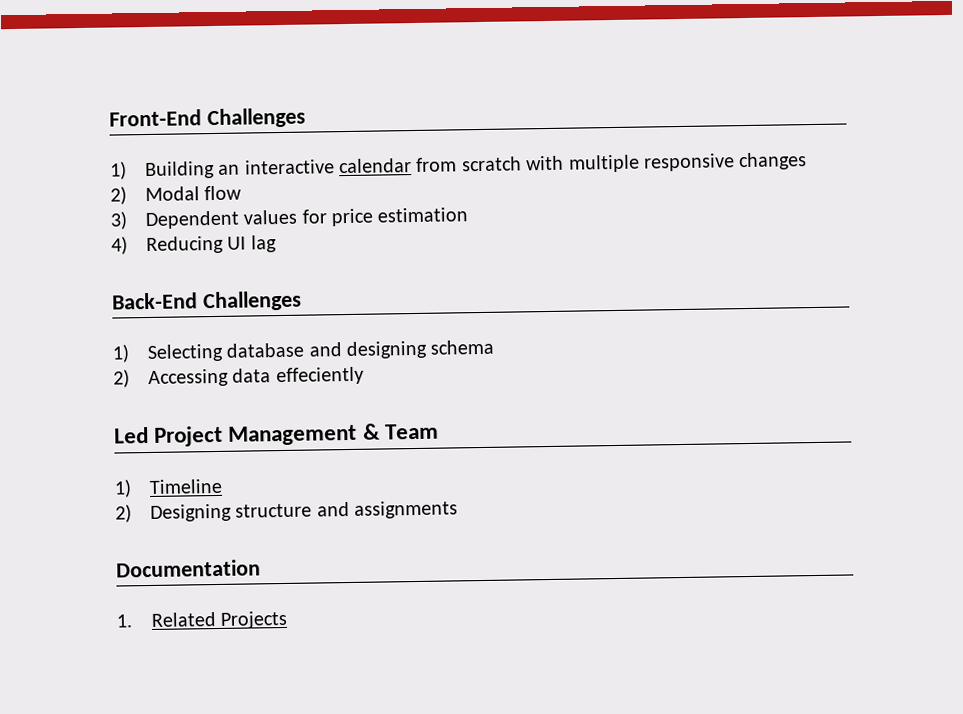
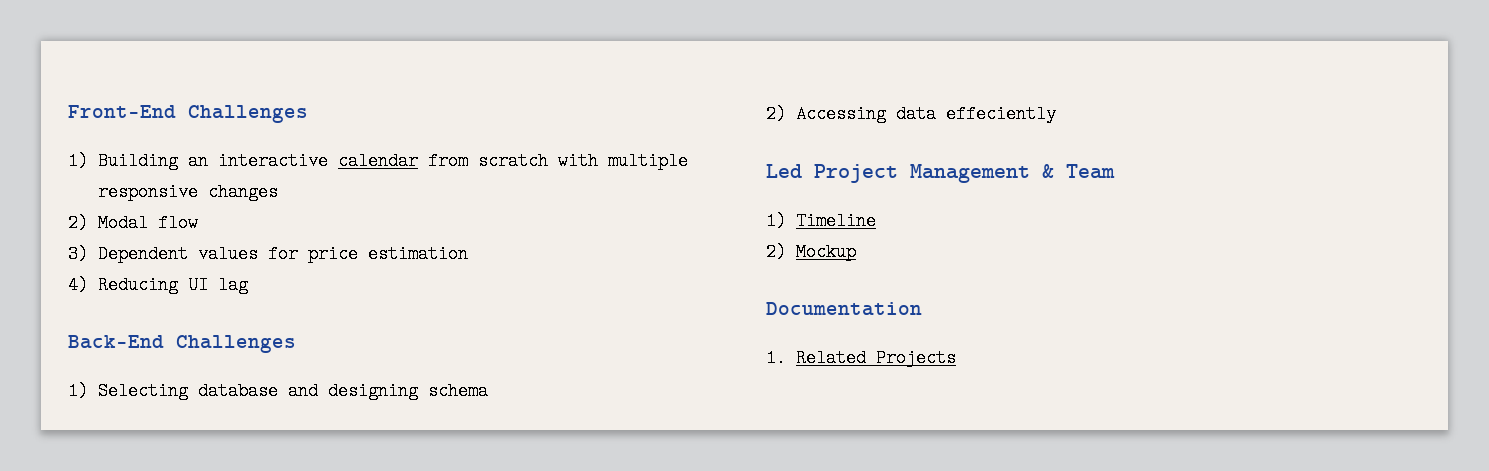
[149,500,458,523] Designing structure and assignments -> [795,243,856,261] Mockup

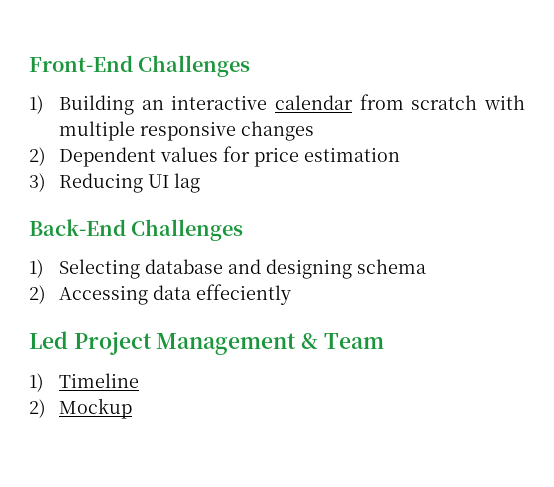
[97,214,198,232] [68,245,88,263] Modal flow // 3) -> (46, 156) none
[68,276,88,294] 4) -> [29,173,46,192] 3)
[766,302,922,316] [766,349,956,367] // Documentation // 1. Related Projects -> (133, 408) none

